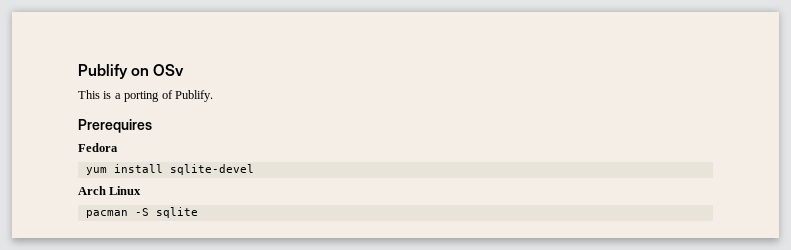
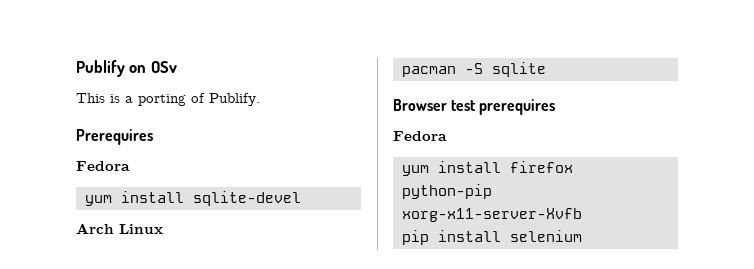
(198, 212) none -> [393,99,556,115] [393,131,447,141] [402,161,573,176] [402,184,492,199] [402,208,582,222] [402,230,582,245] // Browser test prerequires // Fedora // yum install firefox python-pip xorg-x11-server-Xvfb // pip install selenium

